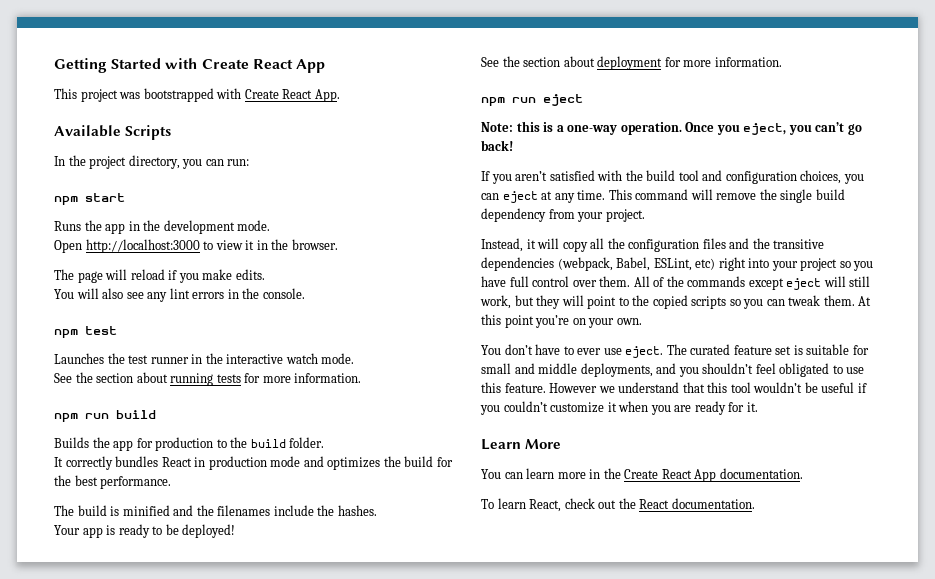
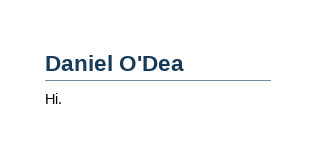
[54,58,325,73] [54,88,340,102] [54,125,172,140] [54,155,250,169] [54,193,125,205] [54,220,271,234] [54,239,338,253] [54,269,265,283] [54,288,305,302] [54,326,117,338] [54,353,355,364] [54,372,362,386] [54,410,156,422] [54,437,325,451] [54,456,453,470] [54,475,172,489] [54,505,377,516] [54,524,236,538] [481,56,782,70] [481,94,583,106] [481,121,862,135] [481,140,513,151] [481,170,864,184] [481,189,845,203] [481,208,645,222] [481,238,825,252] [481,257,874,271] [481,276,871,290] [480,295,872,309] [481,314,642,328] [481,344,869,358] [481,363,865,377] [481,382,867,393] [480,401,758,415] [481,439,562,450] [481,468,803,482] [481,498,755,512] Getting Started with Create React App // This project was bootstrapped with Create React App. // Available Scripts // In the project directory, you can run: // npm start // Runs the app in the development mode. // Open http://localhost:3000 to view it in the browser. // The page will reload if you make edits. // You will also see any lint errors in the console. // npm test // Launches the test runner in the interactive watch mode. // See the section about running tests for more information. // npm run build // Builds the app for production to the build folder. // It correctly bundles React in production mode and optimizes the build for the best performance. // The build is minified and the filenames include the hashes. // Your app is ready to be deployed! // See the section about deployment for more information. // npm run eject // Note: this is a one-way operation. Once you eject, you can’t go back! // If you aren’t satisfied with the build tool and configuration choices, you can eject at any time. This command will remove the single build dependency from your project. // Instead, it will copy all the configuration files and the transitive dependencies (webpack, Babel, ESLint, etc) right into your project so you have full control over them. All of the commands except eject will still work, but they will point to the copied scripts so you can tweak them. At this point you’re on your own. // You don’t have to ever use eject. The curated feature set is suitable for small and middle deployments, and you shouldn’t feel obligated to use this feature. However we understand that this tool wouldn’t be useful if you couldn’t customize it when you are ready for it. // Learn More // You can learn more in the Create React App documentation. // To learn React, check out the React documentation. -> [45,55,185,71] [45,93,62,104] Daniel O'Dea // Hi.

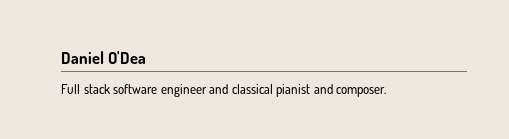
[45,93,62,104] Hi. -> [61,84,387,97] Full stack software engineer and classical pianist and composer.

